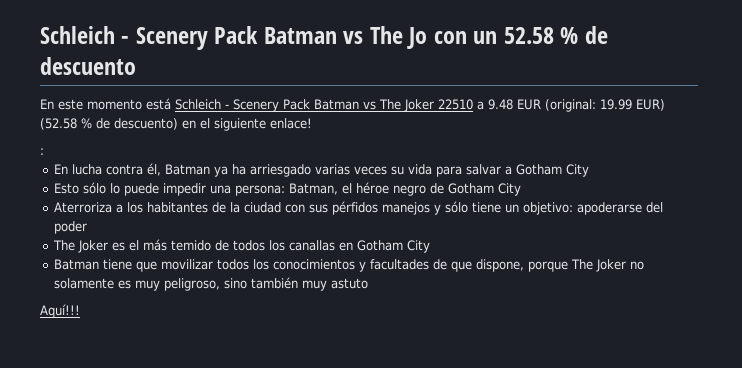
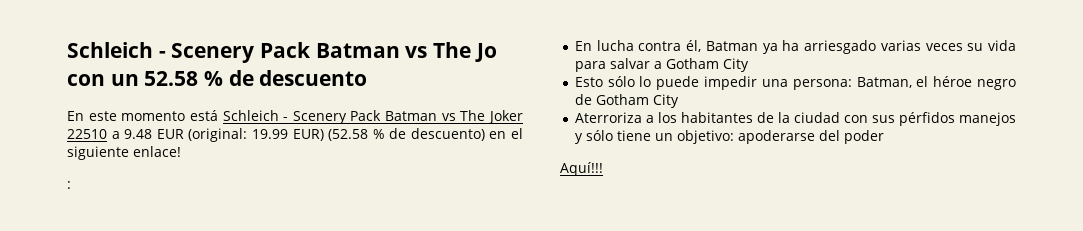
[53,239,431,253] [54,259,645,272] [54,277,369,291] // The Joker es el más temido de todos los canallas en Gotham City // Batman tiene que movilizar todos los conocimientos y facultades de que dispone, porque The Joker no solamente es muy peligroso, sino también muy astuto -> (884, 137) none

